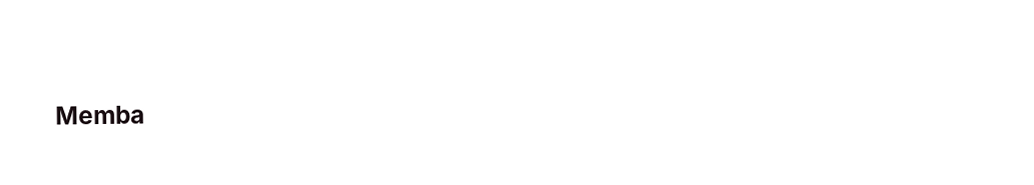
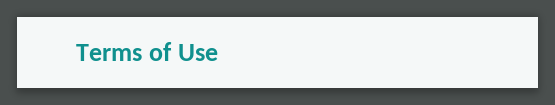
[55,105,145,125] Memba -> [76,42,218,61] Terms of Use

